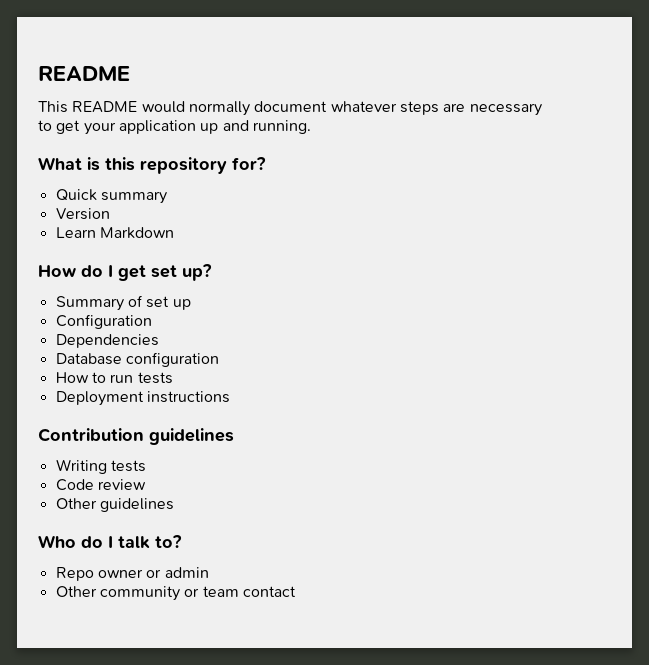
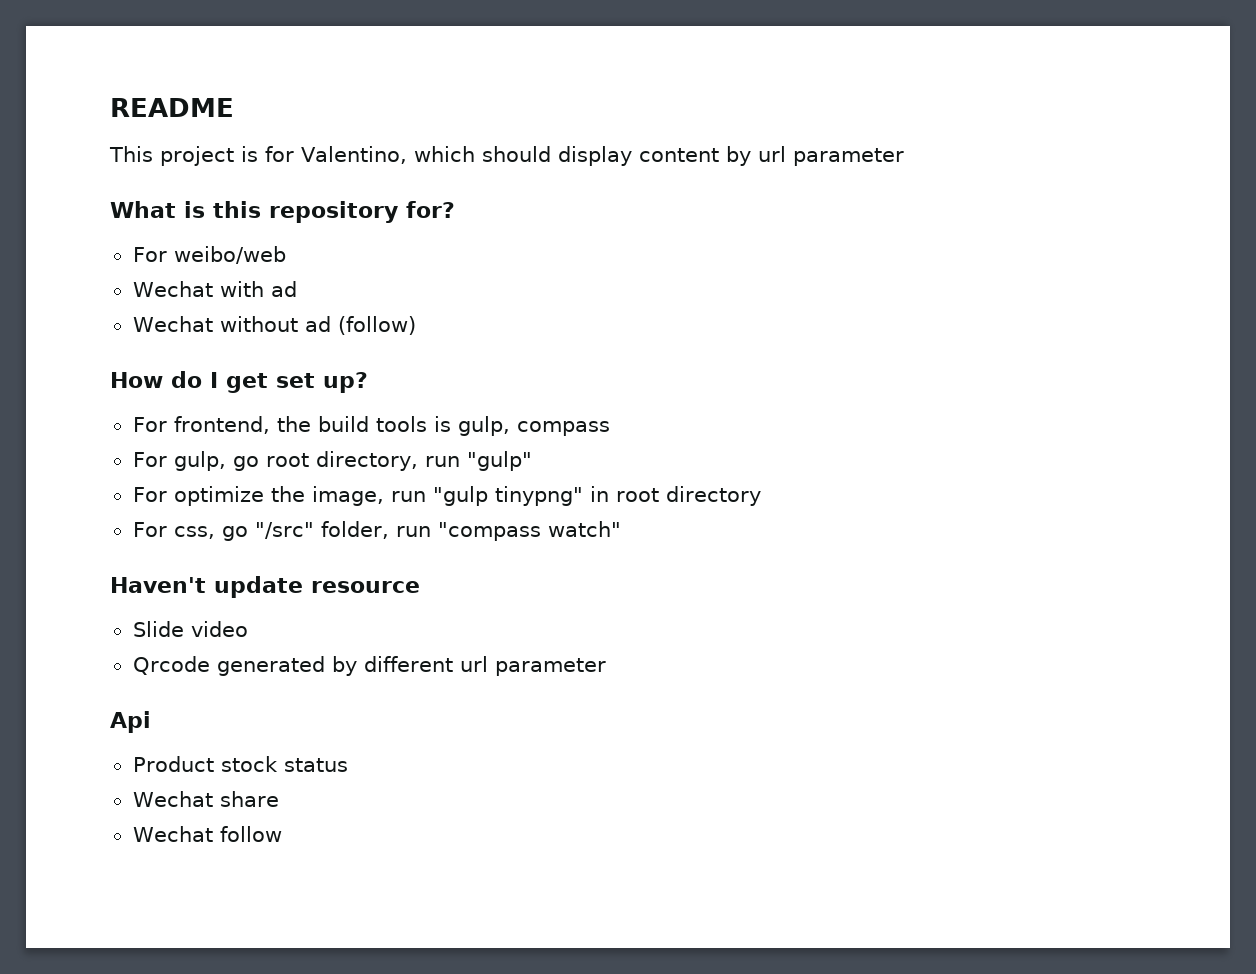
[72,101,542,116] [38,120,311,135] README would normally document whatever steps are necessary to get your application up and running. -> [160,146,904,166] project is for Valentino, which should display content by url parameter
[55,189,167,204] [55,208,110,220] [55,227,174,239] Quick summary // Version // Learn Markdown -> [132,246,286,264] [132,281,297,297] [132,316,416,335] For weibo/web // Wechat with ad // Wechat without ad (follow)
[55,295,191,311] [55,314,152,329] [55,334,159,348] [55,352,219,367] [55,372,173,384] [55,391,230,406] [38,428,234,445] [55,459,146,474] [55,479,146,491] [55,498,174,512] [38,535,182,549] [55,567,209,581] [55,586,296,601] Summary of set up // Configuration // Dependencies // Database configuration // How to run tests // Deployment instructions // Contribution guidelines // Writing tests // Code review // Other guidelines // Who do I talk to? // Repo owner or admin // Other community or team contact -> [132,416,610,436] [132,451,532,471] [132,486,761,506] [132,521,621,541] [110,576,420,598] [132,621,248,637] [132,656,606,676] [110,711,151,733] [132,756,348,772] [132,791,279,807] [132,826,282,842] For frontend, the build tools is gulp, compass // For gulp, go root directory, run "gulp" // For optimize the image, run "gulp tinypng" in root directory // For css, go "/src" folder, run "compass watch" // Haven't update resource // Slide video // Qrcode generated by different url parameter // Api // Product stock status // Wechat share // Wechat follow

